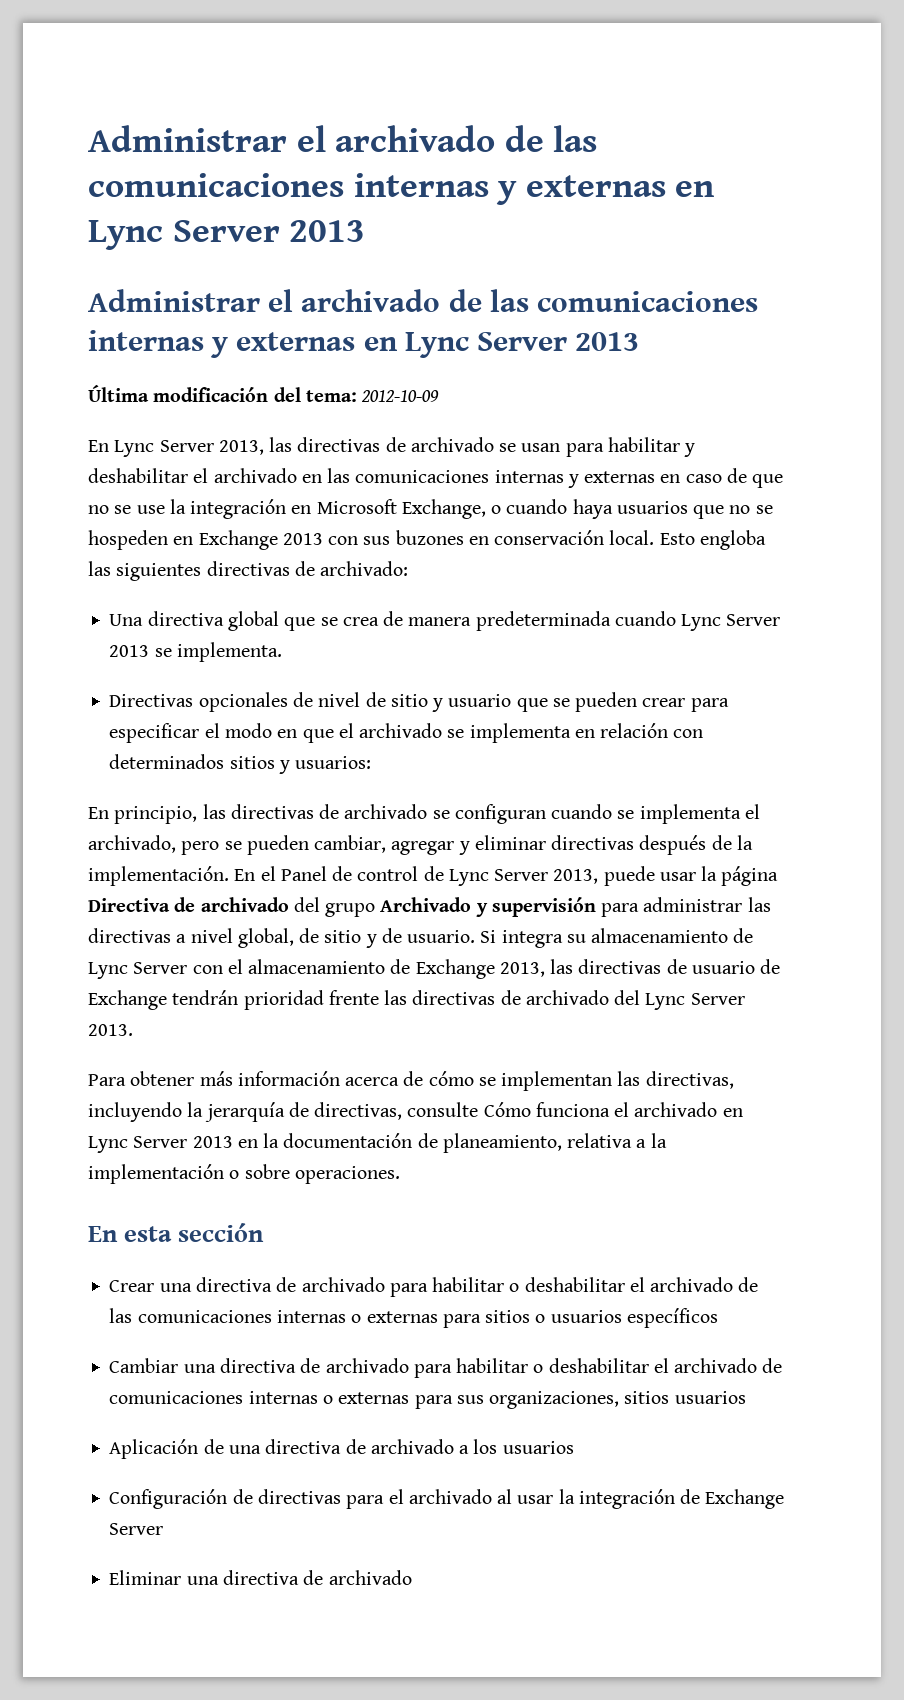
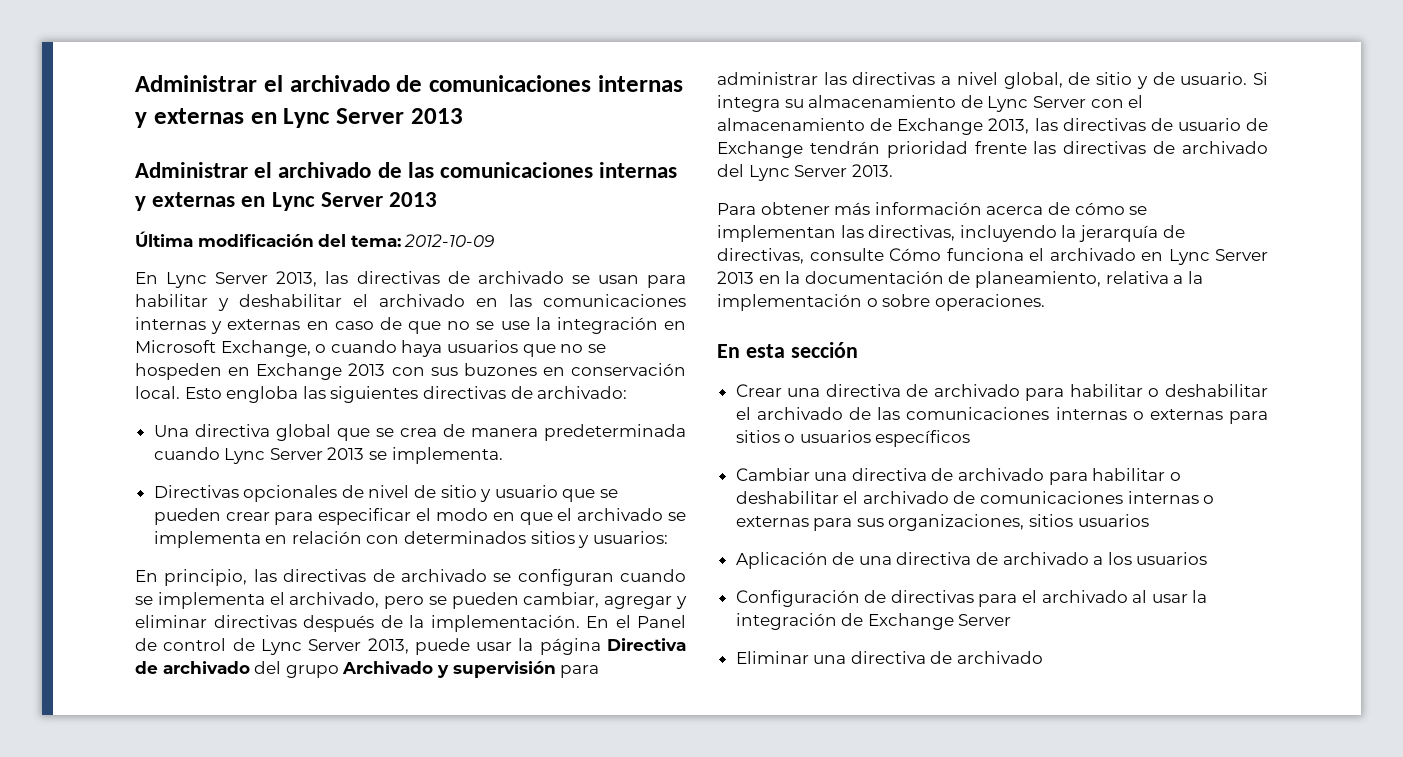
[88,125,598,152] Administrar el archivado de las -> [135,75,423,92] Administrar el archivado de

